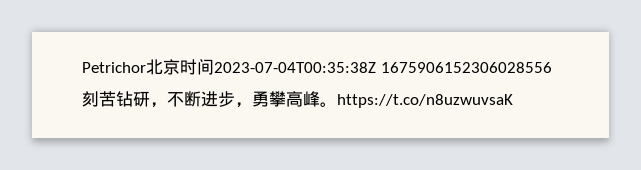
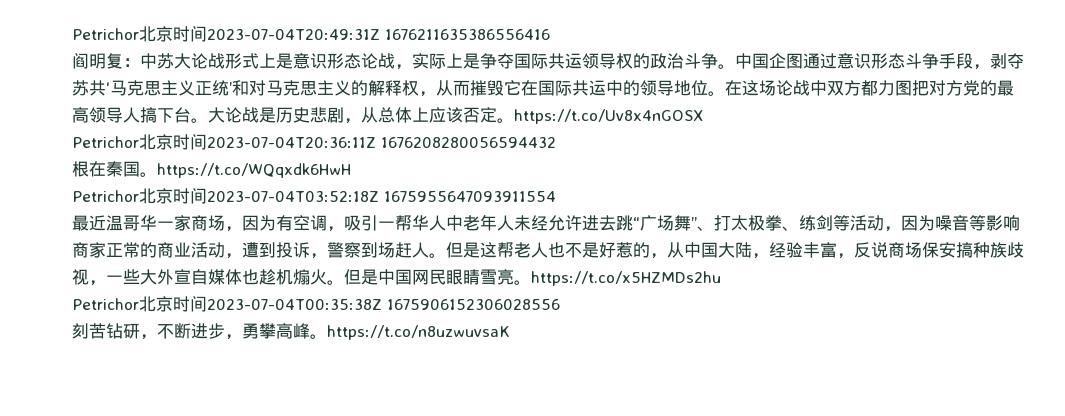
[82,59,214,75] Petrichor北京时间 -> [72,26,550,42] [72,53,1024,70] [72,80,1014,97] [72,107,703,124] [72,134,556,150] [72,161,351,178] [72,188,556,204] [72,214,1020,232] [72,242,1024,259] [72,269,721,286] [72,296,207,312] Petrichor北京时间2023-07-04T20:49:31Z 1676211635386556416 // 阎明复：中苏大论战形式上是意识形态论战，实际上是争夺国际共运领导权的政治斗争。中国企图通过意识形态斗争手段，剥夺苏共‘马克思主义正统’和对马克思主义的解释权，从而摧毁它在国际共运中的领导地位。在这场论战中双方都力图把对方党的最高领导人搞下台。大论战是历史悲剧，从总体上应该否定。https://t.co/Uv8x4nGOSX // Petrichor北京时间2023-07-04T20:36:11Z 1676208280056594432 // 根在秦国。https://t.co/WQqxdk6HwH // Petrichor北京时间2023-07-04T03:52:18Z 1675955647093911554 // 最近温哥华一家商场，因为有空调，吸引一帮华人中老年人未经允许进去跳“广场舞”、打太极拳、练剑等活动，因为噪音等影响商家正常的商业活动，遭到投诉，警察到场赶人。但是这帮老人也不是好惹的，从中国大陆，经验丰富，反说商场保安搞种族歧视，一些大外宣自媒体也趁机煽火。但是中国网民眼睛雪亮。https://t.co/x5HZMDs2hu // Petrichor北京时间

